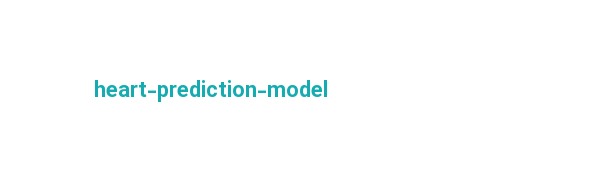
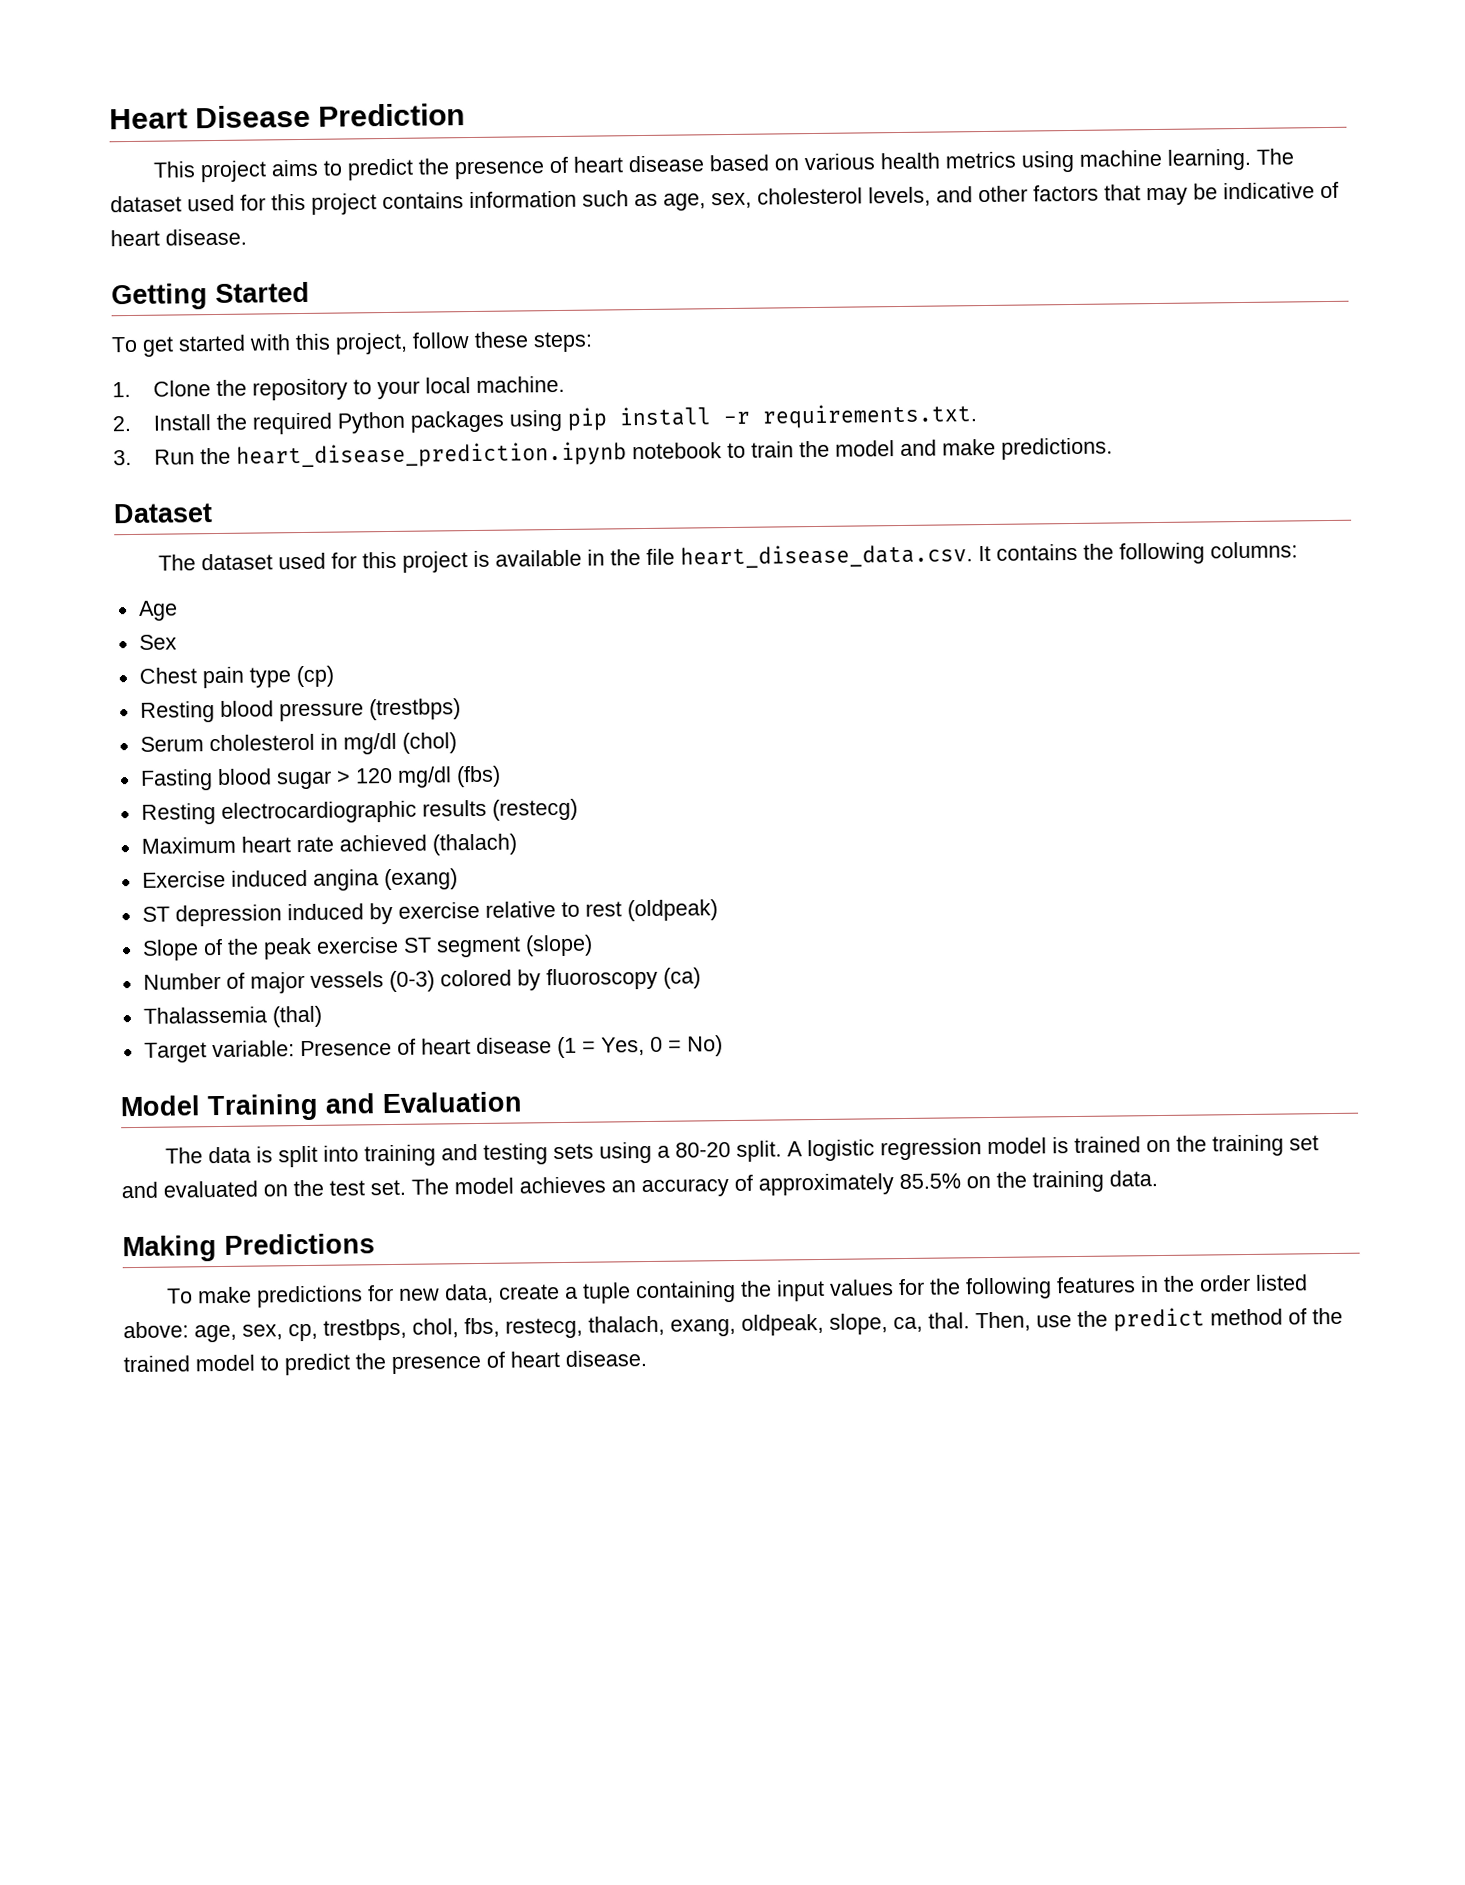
[94,80,328,102] heart-prediction-model -> [109,103,466,130] [152,148,1294,183] [110,181,1339,215] [110,228,247,247] [111,281,310,311] [111,331,593,357] [112,375,566,401] [112,403,978,435] [113,437,1114,469] [113,503,213,524] [157,541,1298,573] [137,600,178,621] [138,634,177,650] [138,665,334,689] [139,698,461,723] [139,732,457,755] [139,765,501,791] [140,798,578,825] [140,833,517,856] [141,868,458,891] [141,899,718,927] [141,934,593,961] [142,967,701,994] [142,1005,322,1028] [143,1035,723,1063] [120,1091,522,1122] [164,1134,1319,1168] [121,1170,1158,1199] [122,1233,375,1263] [166,1274,1308,1308] [123,1307,1343,1343] [123,1350,647,1376] Heart Disease Prediction // This project aims to predict the presence of heart disease based on various health metrics using machine learning. The dataset used for this project contains information such as age, sex, cholesterol levels, and other factors that may be indicative of heart disease. // Getting Started // To get started with this project, follow these steps: // 1. Clone the repository to your local machine. // 2. Install the required Python packages using pip install -r requirements.txt. // 3. Run the heart_disease_prediction.ipynb notebook to train the model and make predictions. // Dataset // The dataset used for this project is available in the file heart_disease_data.csv. It contains the following columns: // Age // Sex // Chest pain type (cp) // Resting blood pressure (trestbps) // Serum cholesterol in mg/dl (chol) // Fasting blood sugar > 120 mg/dl (fbs) // Resting electrocardiographic results (restecg) // Maximum heart rate achieved (thalach) // Exercise induced angina (exang) // ST depression induced by exercise relative to rest (oldpeak) // Slope of the peak exercise ST segment (slope) // Number of major vessels (0-3) colored by fluoroscopy (ca) // Thalassemia (thal) // Target variable: Presence of heart disease (1 = Yes, 0 = No) // Model Training and Evaluation // The data is split into training and testing sets using a 80-20 split. A logistic regression model is trained on the training set and evaluated on the test set. The model achieves an accuracy of approximately 85.5% on the training data. // Making Predictions // To make predictions for new data, create a tuple containing the input values for the following features in the order listed above: age, sex, cp, trestbps, chol, fbs, restecg, thalach, exang, oldpeak, slope, ca, thal. Then, use the predict method of the trained model to predict the presence of heart disease.

